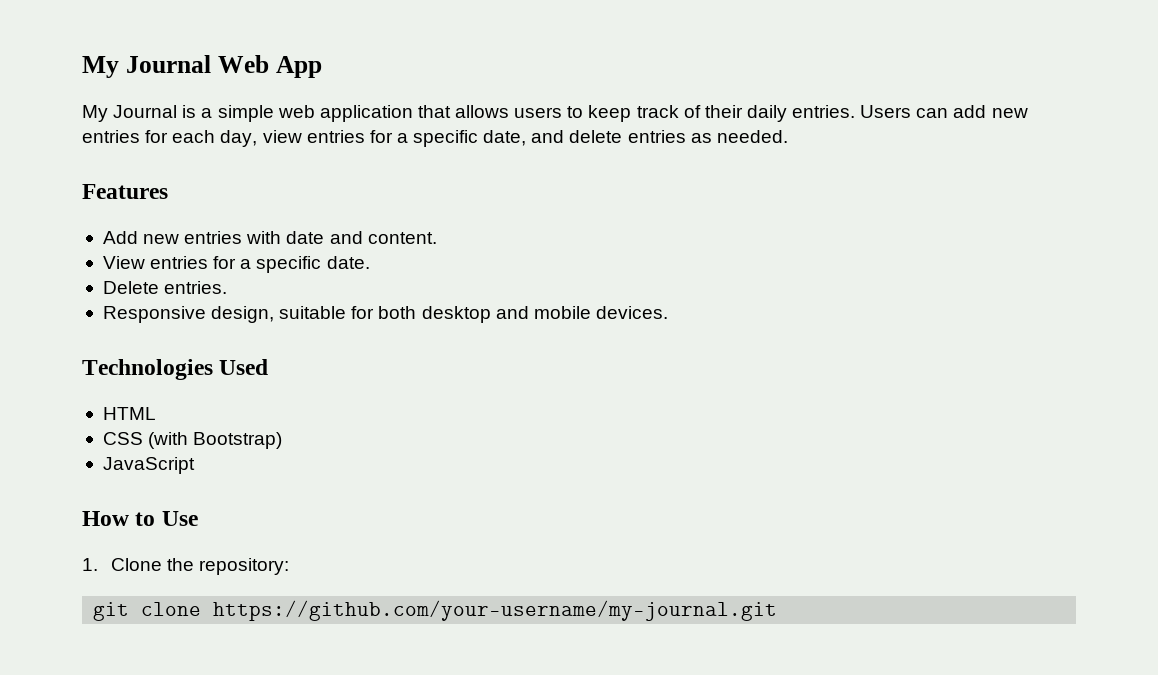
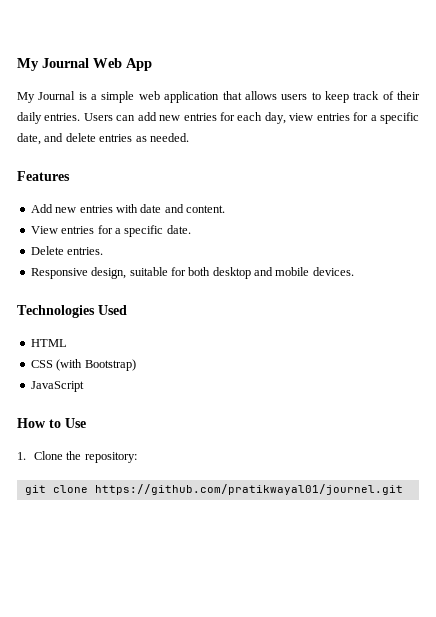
[213,600,778,621] https://github.com/your-username/my-journal.git -> [94,484,403,495] https://github.com/pratikwayal01/journel.git

